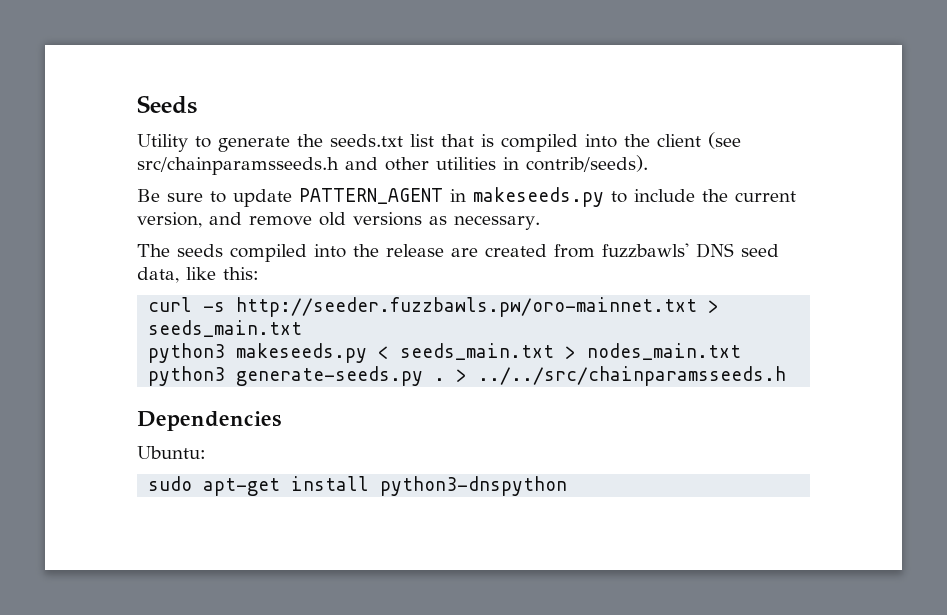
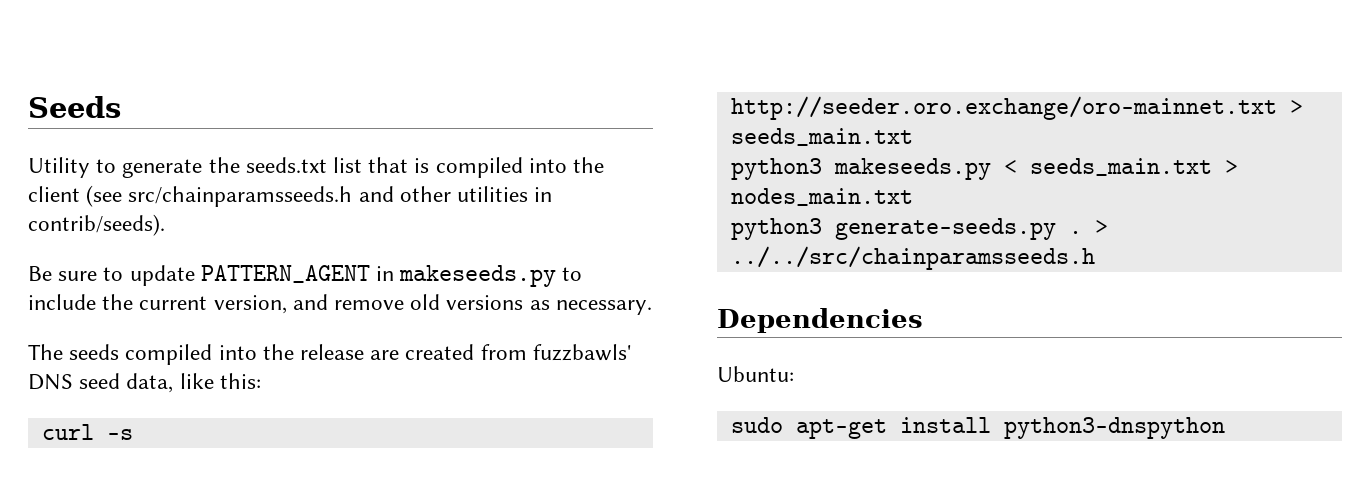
[236,297,698,317] http://seeder.fuzzbawls.pw/oro-mainnet.txt -> [730,96,1277,120] http://seeder.oro.exchange/oro-mainnet.txt

